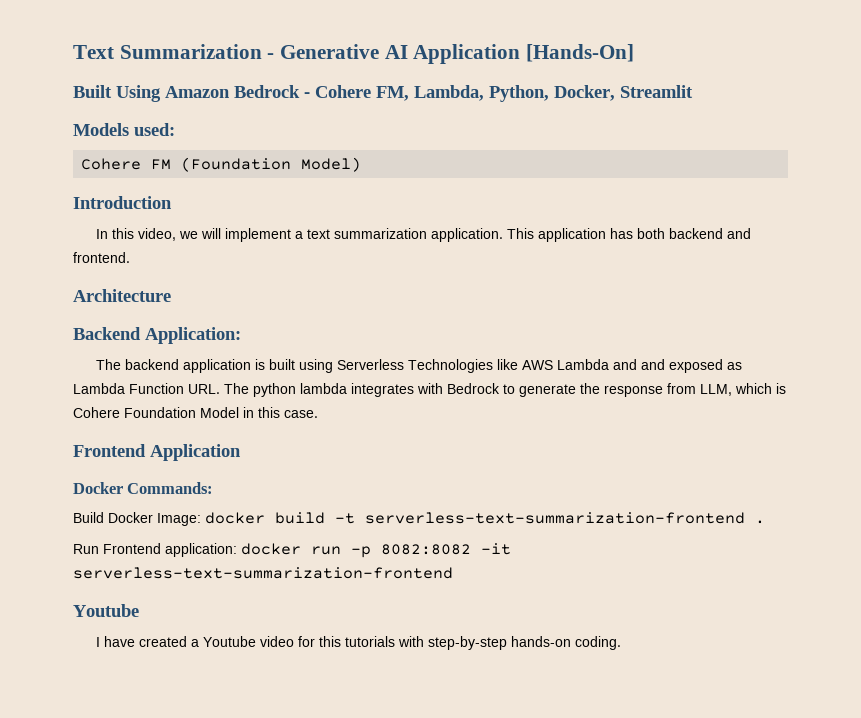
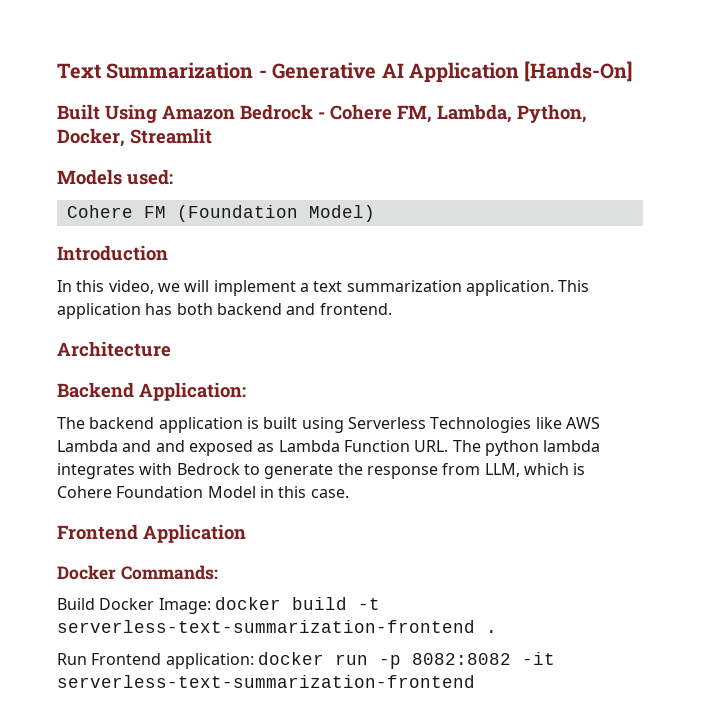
[73,604,139,617] [96,636,622,650] // Youtube // I have created a Youtube video for this tutorials with step-by-step hands-on coding. -> (475, 681) none

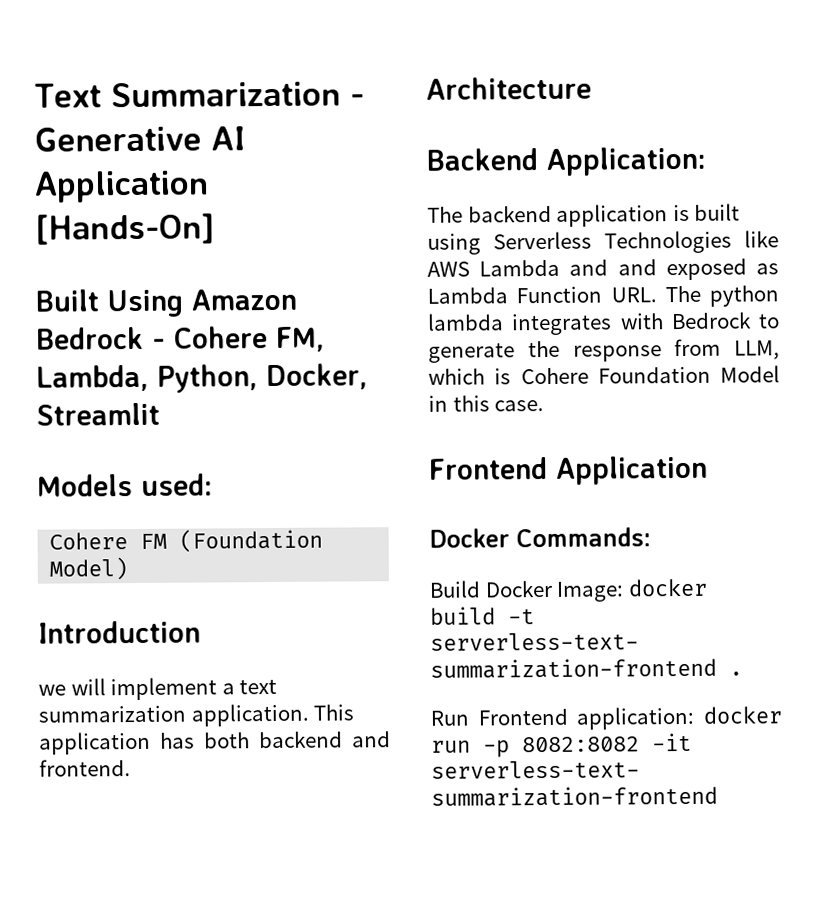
[57,280,154,294] In this video, -> (201, 632) none

